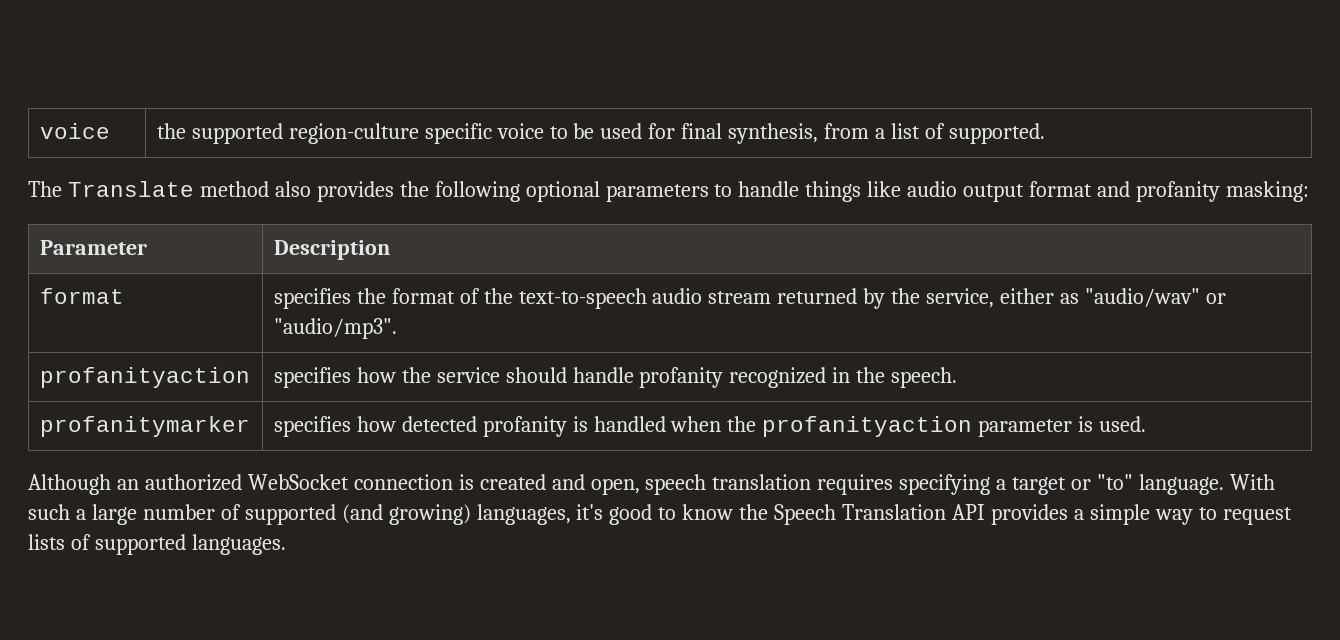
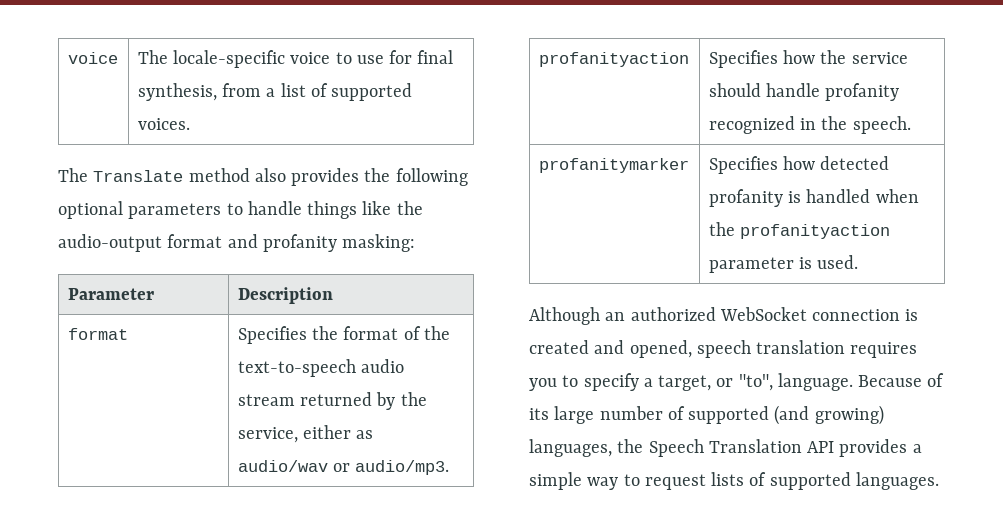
[156,123,643,144] the supported region-culture specific voice to be used -> [137,50,384,68] The locale-specific voice to use
[948,123,1045,144] supported. -> [331,83,413,101] [137,118,190,130] supported voices.
[907,181,1025,202] audio output -> [396,201,423,215] [58,234,162,252] the audio-output
[273,288,351,309] specifies -> [237,326,307,344] Specifies
[1084,288,1226,307] [273,318,397,339] "audio/wav" or "audio/mp3". -> [237,460,450,475] audio/wav or audio/mp3.
[273,367,351,388] specifies -> [708,50,778,68] Specifies
[273,416,351,437] specifies -> [708,156,778,174] Specifies
[590,478,640,495] open, -> [629,340,692,358] opened,
[899,474,1275,495] [28,504,86,520] specifying a target or "to" language. With such a -> [529,373,945,391] [529,408,549,420] you to specify a target, or "to", language. Because of its
[576,504,734,525] it's good to know -> (612, 448) none

